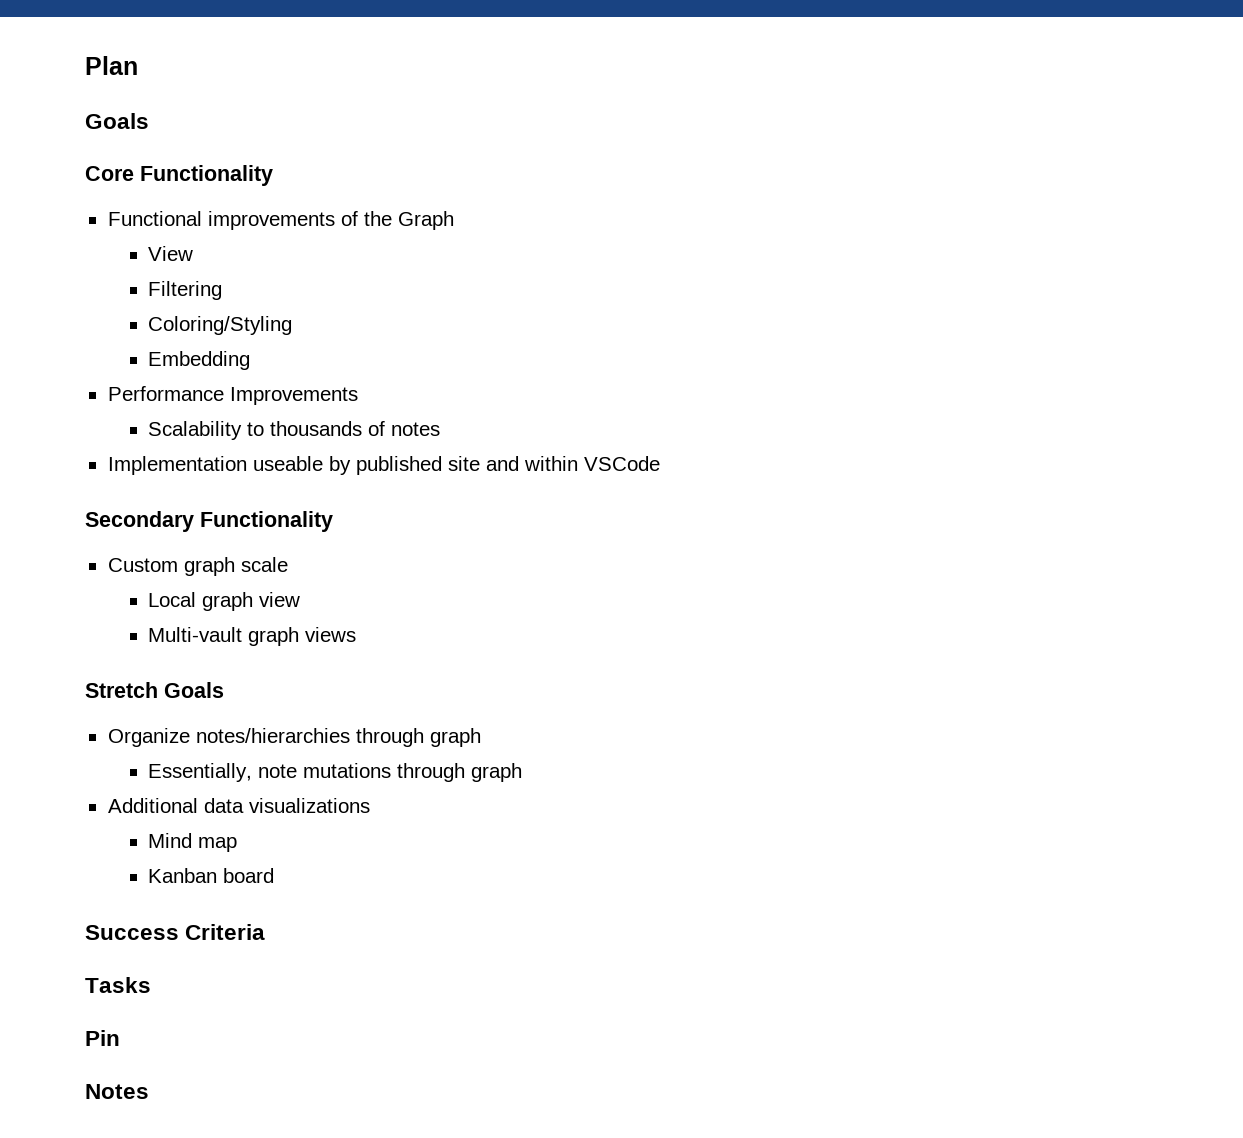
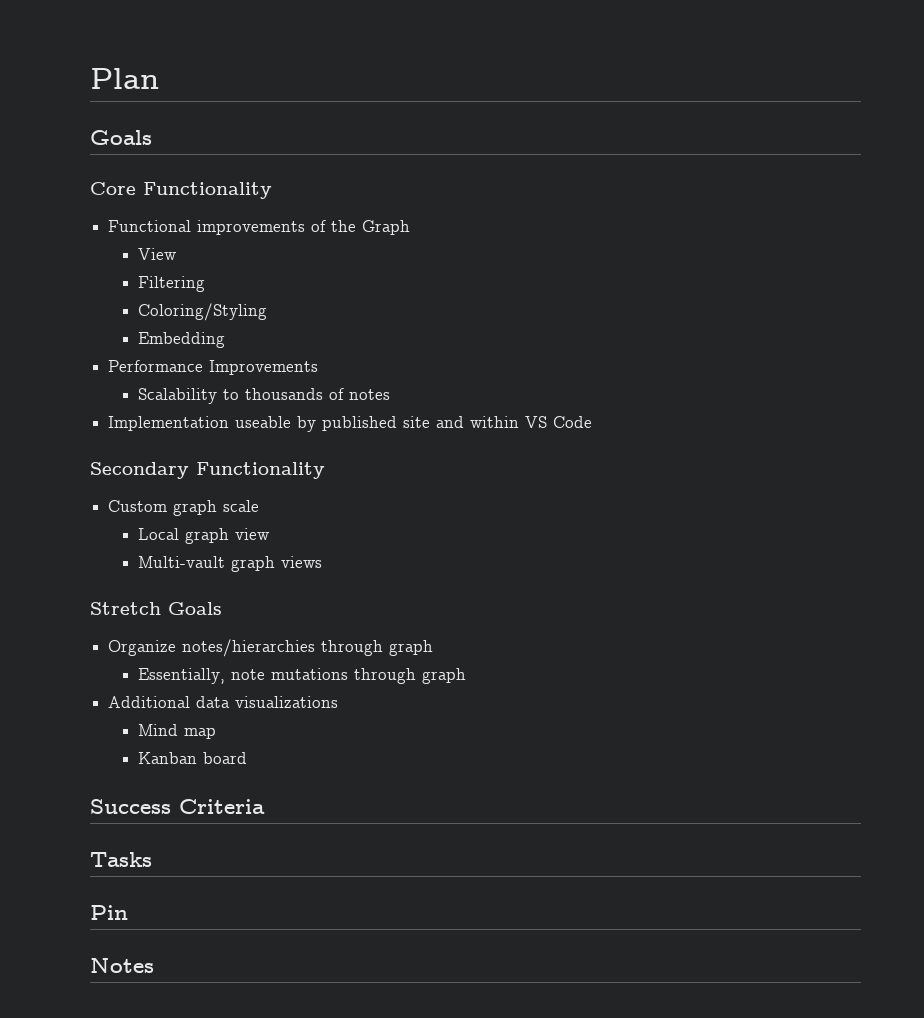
[583,456,660,471] VSCode -> [525,416,593,428] VS Code

